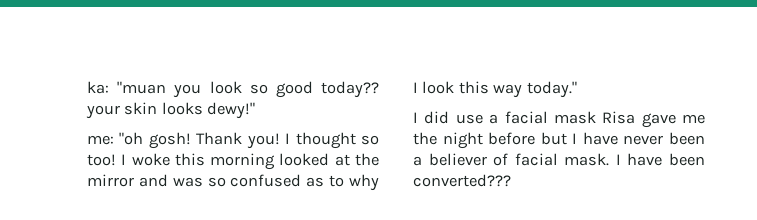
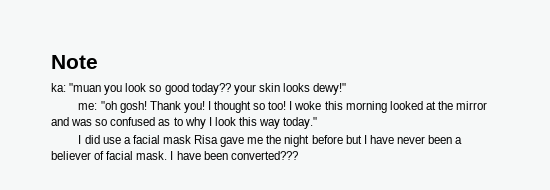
(87, 87) none -> [51,55,98,69] Note //

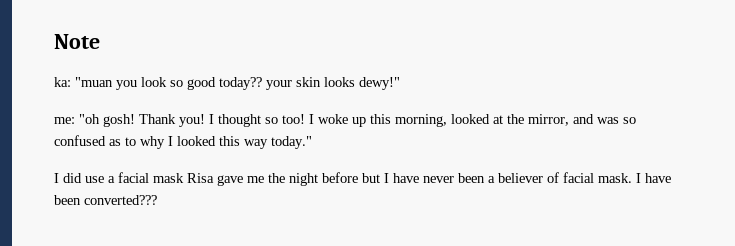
[324,101,387,113] this morning -> [352,114,447,127] up this morning,
[456,101,488,110] mirror -> [528,114,569,126] mirror,
[214,117,236,126] look -> [177,136,216,146] looked

